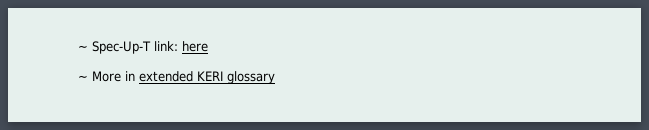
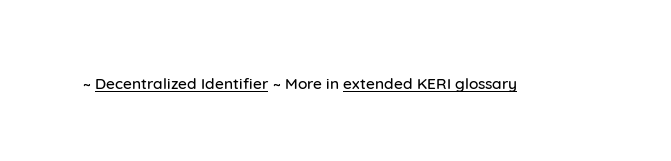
[78,41,208,54] ~ Spec-Up-T link: here // -> [83,78,270,89] ~ Decentralized Identifier

